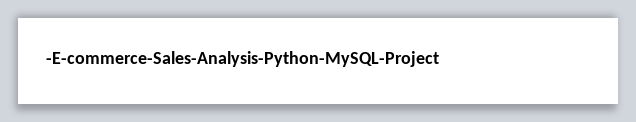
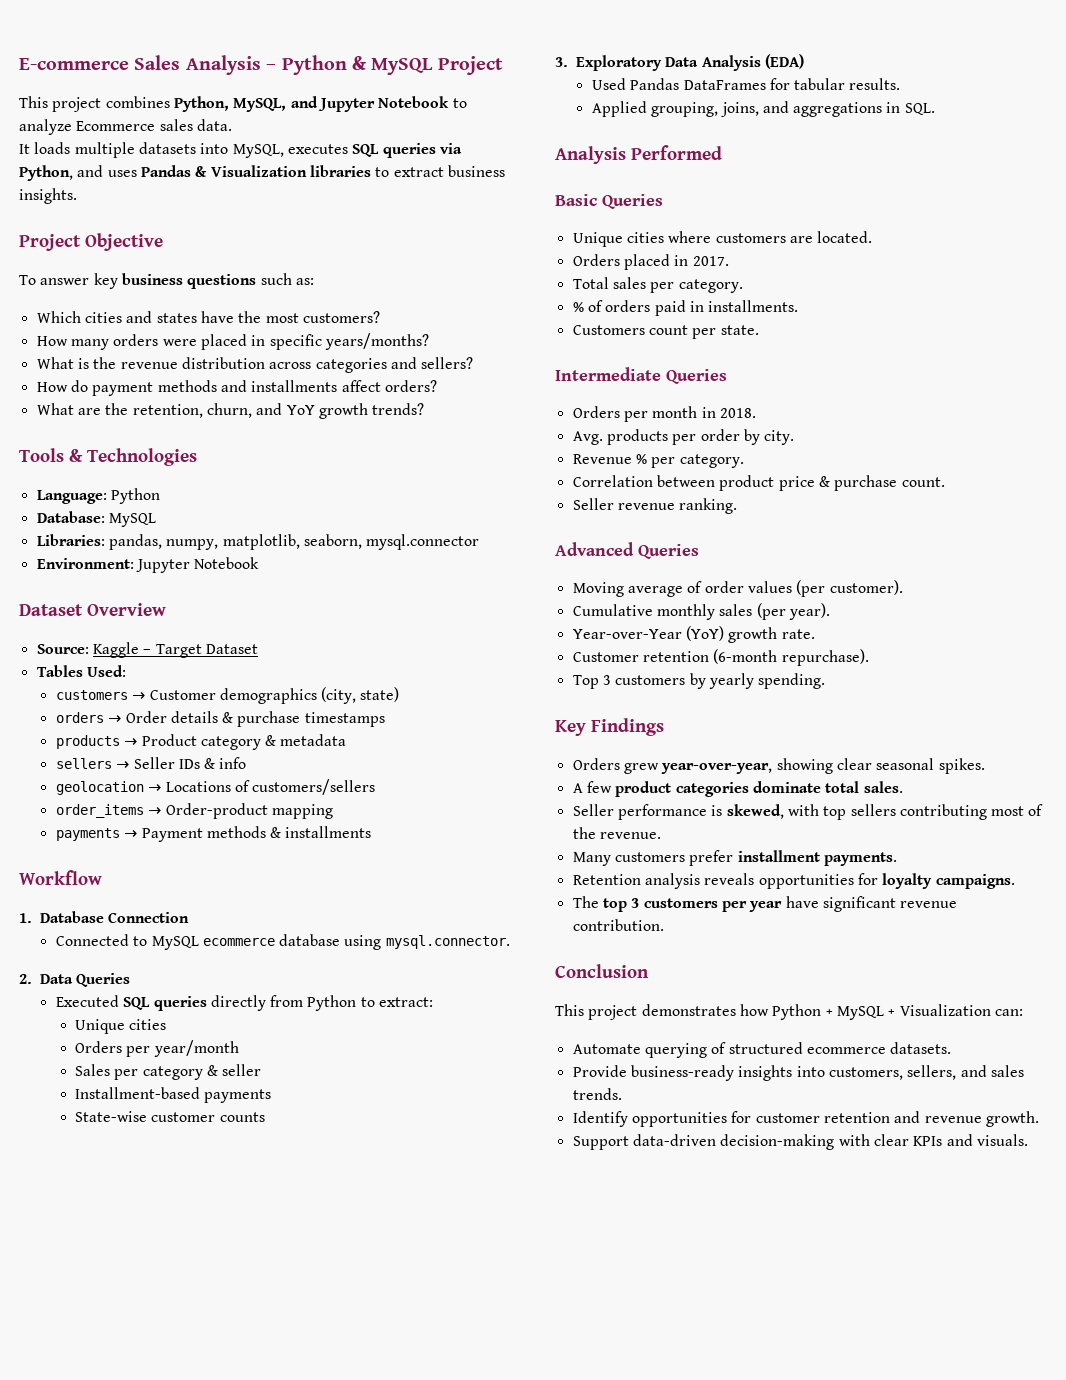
[46,51,439,67] -E-commerce-Sales-Analysis-Python-MySQL-Project -> [19,55,503,75] [19,96,467,112] [19,119,232,135] [19,142,462,158] [19,165,505,181] [19,188,77,204] [19,233,163,251] [19,273,314,289] [36,311,380,323] [36,333,429,350] [36,357,474,373] [36,380,437,396] [36,403,425,419] [19,448,197,466] [36,488,160,504] [36,511,156,527] [36,534,480,550] [36,557,260,573] [19,603,166,616] [36,642,258,658] [36,665,126,677] [55,687,400,704] [55,711,385,727] [55,734,347,750] [55,757,247,769] [55,779,376,795] [55,803,333,819] [55,826,372,842] [19,870,102,885] [19,911,190,923] [55,934,510,950] [19,973,131,987] [55,995,434,1011] [75,1019,167,1034] [75,1040,239,1057] [75,1064,262,1080] [75,1087,272,1103] [75,1111,265,1122] [555,54,804,71] [591,78,901,90] [591,101,935,117] [555,145,722,164] [555,194,663,209] [572,231,873,247] [572,254,729,270] [572,277,743,293] [572,300,799,316] [572,325,759,339] [555,367,727,384] [572,406,756,422] [572,429,795,445] [572,454,744,468] [572,475,945,491] [572,498,738,514] [555,542,699,559] [572,580,903,597] [572,603,830,620] [572,626,815,643] [572,649,869,666] [572,673,826,689] [555,718,664,736] [572,758,985,774] [572,781,903,797] [572,804,1044,820] [572,827,661,839] [572,850,897,866] [572,873,1015,889] [572,896,958,912] [572,919,664,931] [555,964,649,978] [555,1004,1023,1020] [572,1042,952,1058] [572,1065,1024,1081] [572,1088,622,1100] [572,1111,1039,1127] [572,1134,1028,1150] E-commerce Sales Analysis – Python & MySQL Project // This project combines Python, MySQL, and Jupyter Notebook to analyze Ecommerce sales data. // It loads multiple datasets into MySQL, executes SQL queries via Python, and uses Pandas & Visualization libraries to extract business insights. // Project Objective // To answer key business questions such as: // Which cities and states have the most customers? // How many orders were placed in specific years/months? // What is the revenue distribution across categories and sellers? // How do payment methods and installments affect orders? // What are the retention, churn, and YoY growth trends? // Tools & Technologies // Language: Python // Database: MySQL // Libraries: pandas, numpy, matplotlib, seaborn, mysql.connector // Environment: Jupyter Notebook // Dataset Overview // Source: Kaggle – Target Dataset // Tables Used: // customers → Customer demographics (city, state) // orders → Order details & purchase timestamps // products → Product category & metadata // sellers → Seller IDs & info // geolocation → Locations of customers/sellers // order_items → Order-product mapping // payments → Payment methods & installments // Workflow // 1. Database Connection // Connected to MySQL ecommerce database using mysql.connector. // 2. Data Queries // Executed SQL queries directly from Python to extract: // Unique cities // Orders per year/month // Sales per category & seller // Installment-based payments // State-wise customer counts // 3. Exploratory Data Analysis (EDA) // Used Pandas DataFrames for tabular results. // Applied grouping, joins, and aggregations in SQL. // Analysis Performed // Basic Queries // Unique cities where customers are located. // Orders placed in 2017. // Total sales per category. // % of orders paid in installments. // Customers count per state. // Intermediate Queries // Orders per month in 2018. // Avg. products per order by city. // Revenue % per category. // Correlation between product price & purchase count. // Seller revenue ranking. // Advanced Queries // Moving average of order values (per customer). // Cumulative monthly sales (per year). // Year-over-Year (YoY) growth rate. // Customer retention (6-month repurchase). // Top 3 customers by yearly spending. // Key Findings // Orders grew year-over-year, showing clear seasonal spikes. // A few product categories dominate total sales. // Seller performance is skewed, with top sellers contributing most of the revenue. // Many customers prefer installment payments. // Retention analysis reveals opportunities for loyalty campaigns. // The top 3 customers per year have significant revenue contribution. // Conclusion // This project demonstrates how Python + MySQL + Visualization can: // Automate querying of structured ecommerce datasets. // Provide business-ready insights into customers, sellers, and sales trends. // Identify opportunities for customer retention and revenue growth. // Support data-driven decision-making with clear KPIs and visuals.

